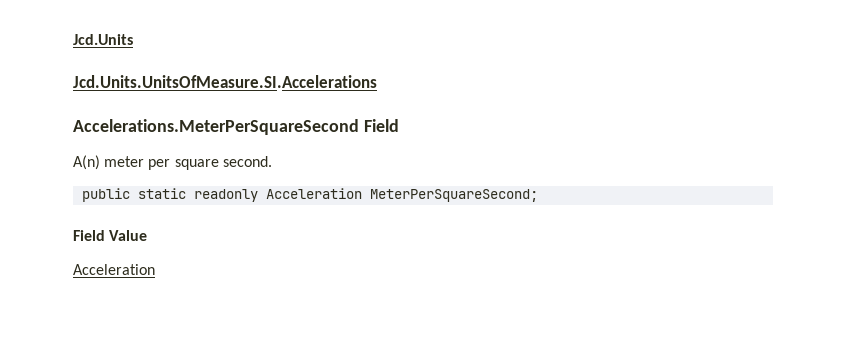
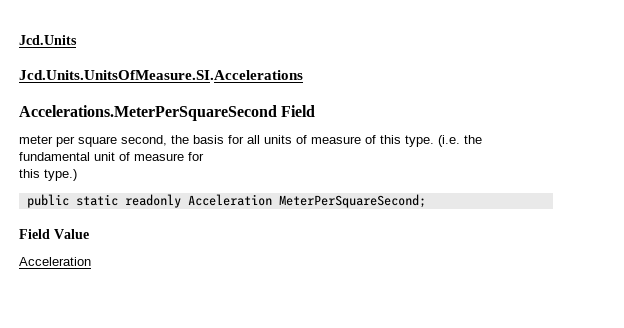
[73,155,100,170] A(n) -> (316, 111) none
[222,156,272,167] second. -> [121,135,482,147] [19,152,204,161] [19,169,77,181] second, the basis for all units of measure of this type. (i.e. the fundamental unit of measure for // this type.)

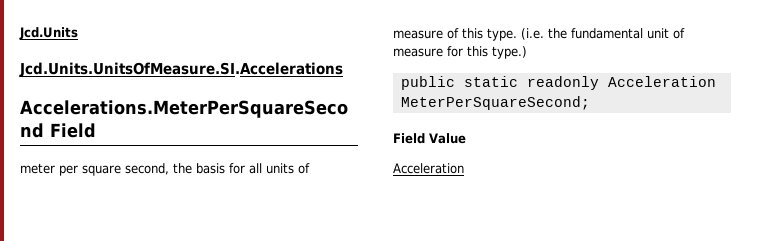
(204, 156) // -> (463, 51) none

